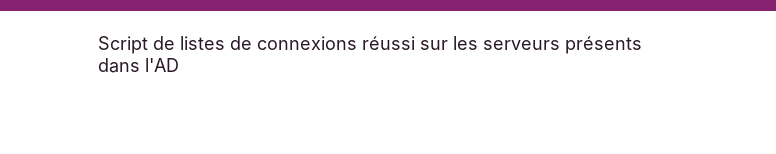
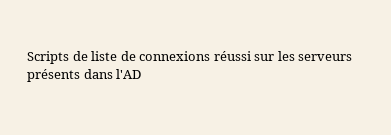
[98,36,225,54] Script de listes -> [27,51,118,64] Scripts de liste

